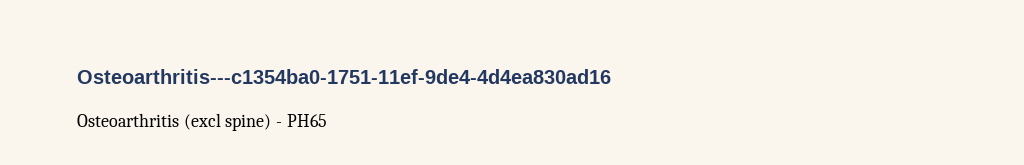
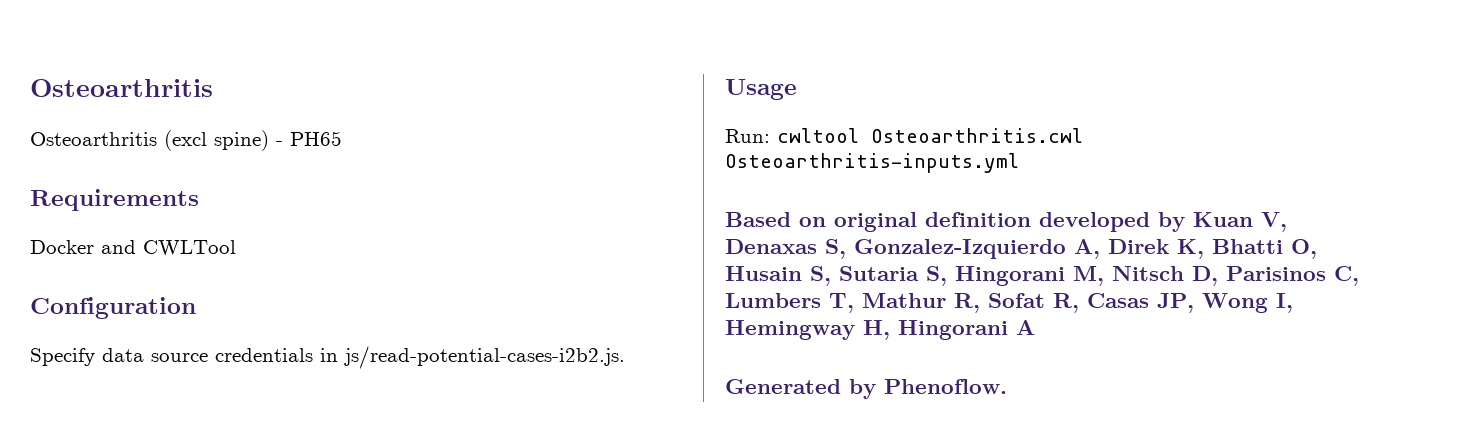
[77,69,611,84] Osteoarthritis---c1354ba0-1751-11ef-9de4-4d4ea830ad16 -> [30,79,213,97] Osteoarthritis
(327, 120) none -> [30,189,199,211] [30,240,236,256] [30,297,196,319] [30,346,625,369] [725,79,797,100] [725,128,1083,143] [725,153,1019,173] [725,212,1287,232] [725,239,1317,259] [725,266,1359,286] [725,293,1293,313] [725,320,1035,340] [725,379,1007,399] // Requirements // Docker and CWLTool // Configuration // Specify data source credentials in js/read-potential-cases-i2b2.js. // Usage // Run: cwltool Osteoarthritis.cwl Osteoarthritis-inputs.yml // Based on original definition developed by Kuan V, Denaxas S, Gonzalez-Izquierdo A, Direk K, Bhatti O, Husain S, Sutaria S, Hingorani M, Nitsch D, Parisinos C, Lumbers T, Mathur R, Sofat R, Casas JP, Wong I, Hemingway H, Hingorani A // Generated by Phenoflow.

